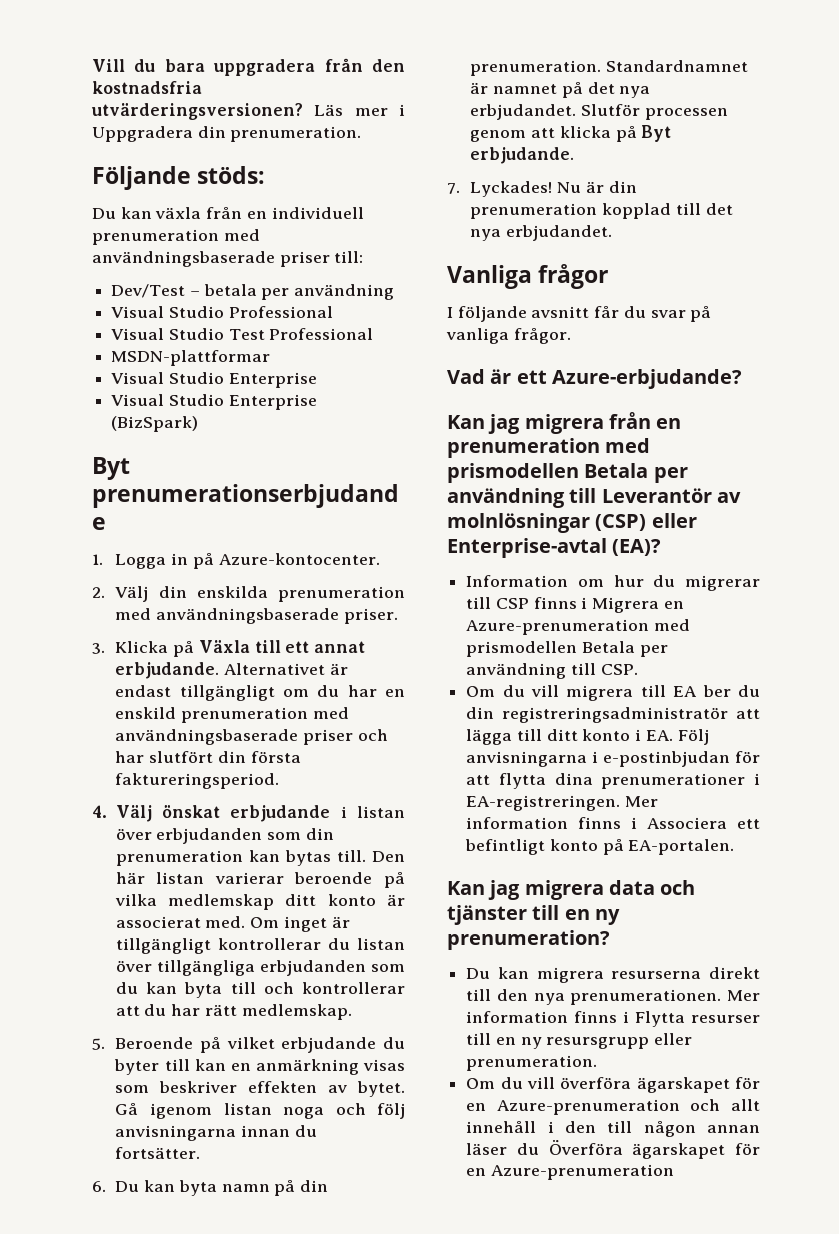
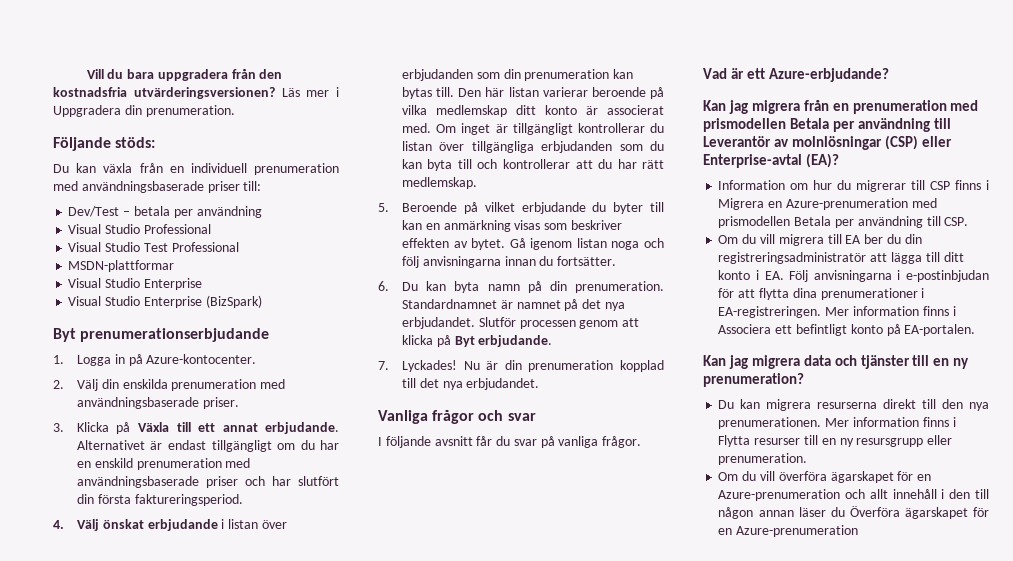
(609, 276) none -> [478,410,536,421] och svar

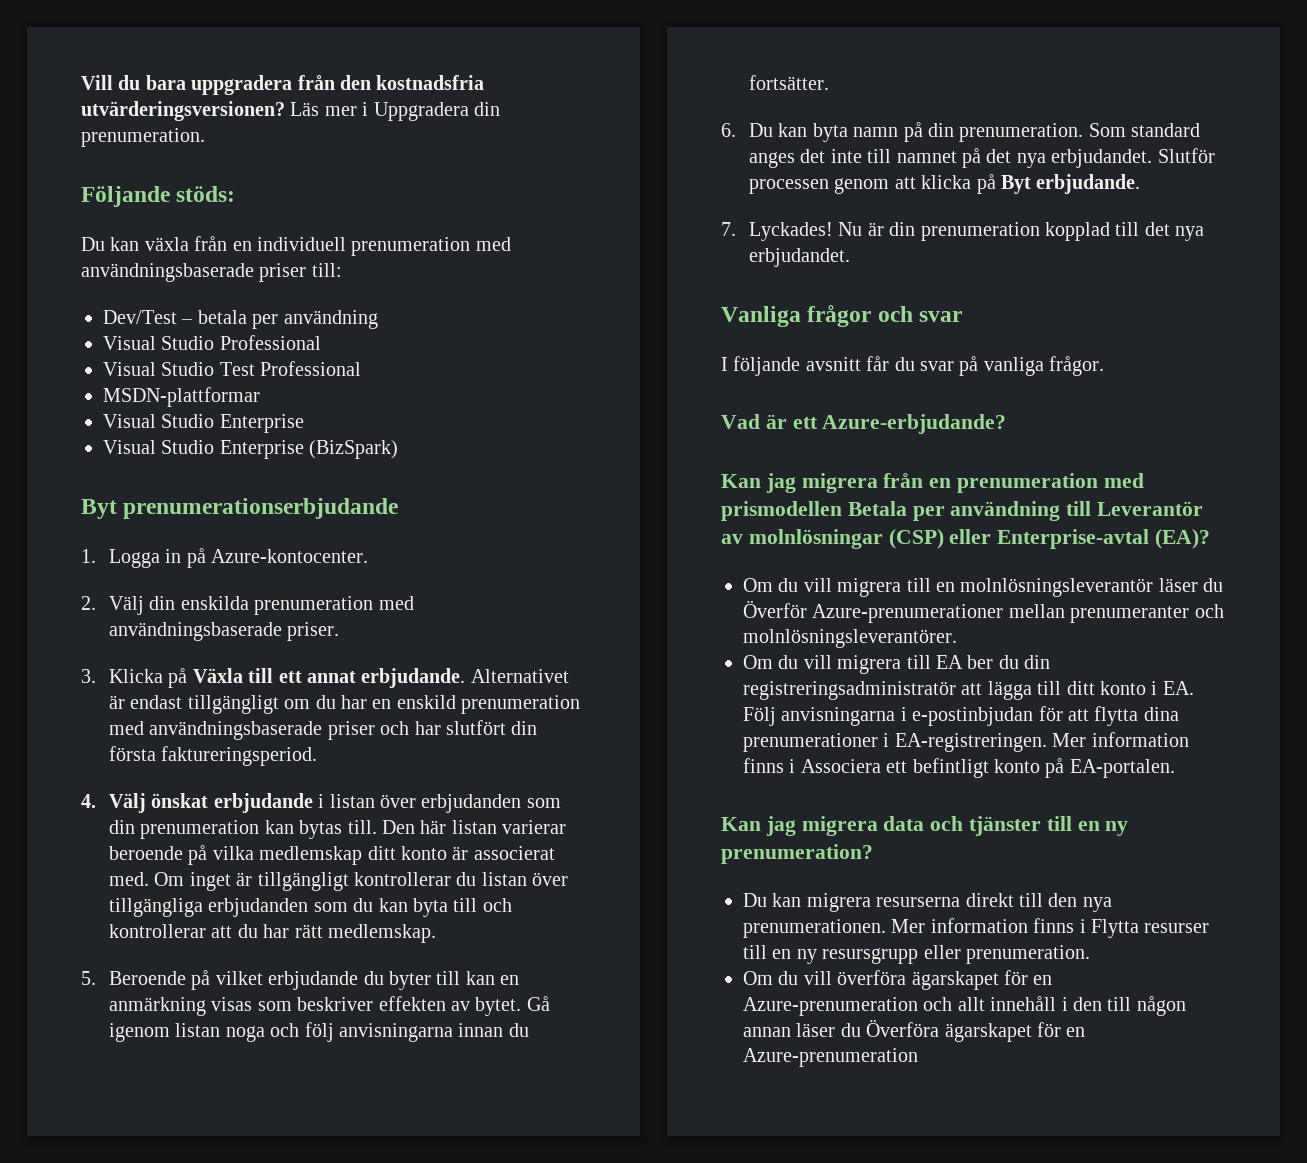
[401,299,513,309] Standardnamnet är -> [1088,123,1201,137] [749,149,892,168] Som standard anges det inte till
[718,180,989,192] [718,198,937,210] [718,216,969,228] Information om hur du migrerar till CSP finns i Migrera en Azure-prenumeration med prismodellen Betala per användning till CSP. -> [743,578,1224,597] [743,600,1224,623] [743,629,957,648] Om du vill migrera till en molnlösningsleverantör läser du Överför Azure-prenumerationer mellan prenumeranter och molnlösningsleverantörer.

